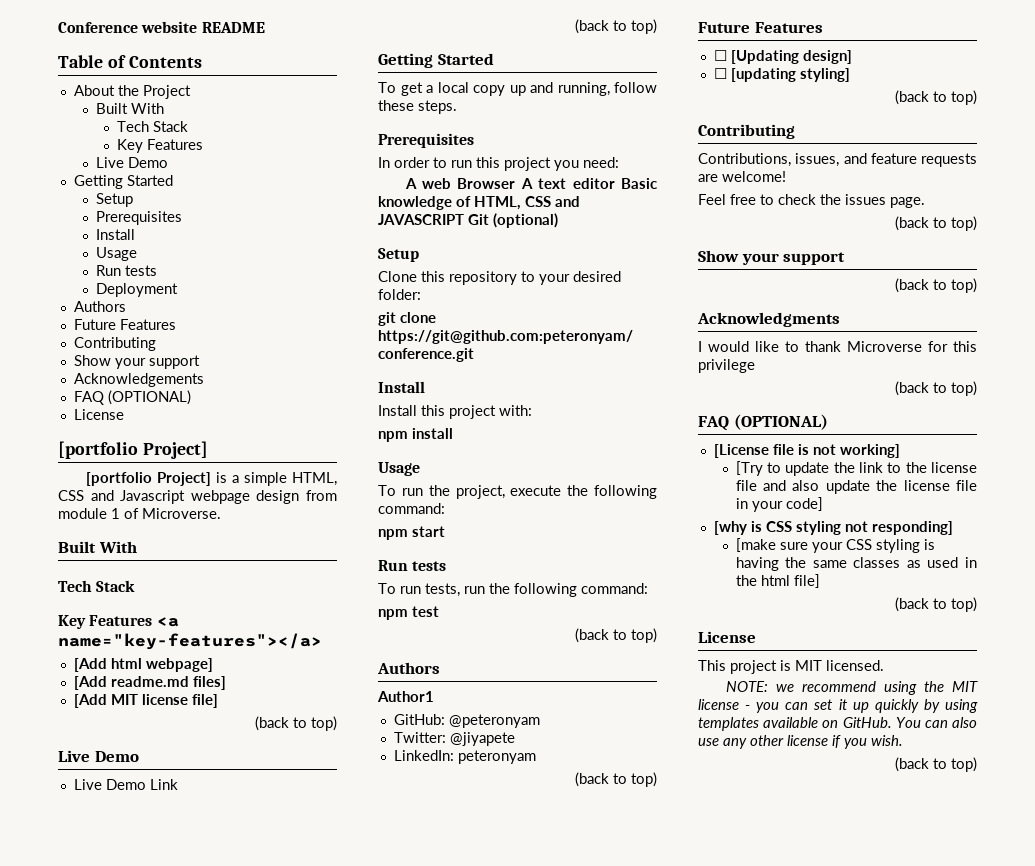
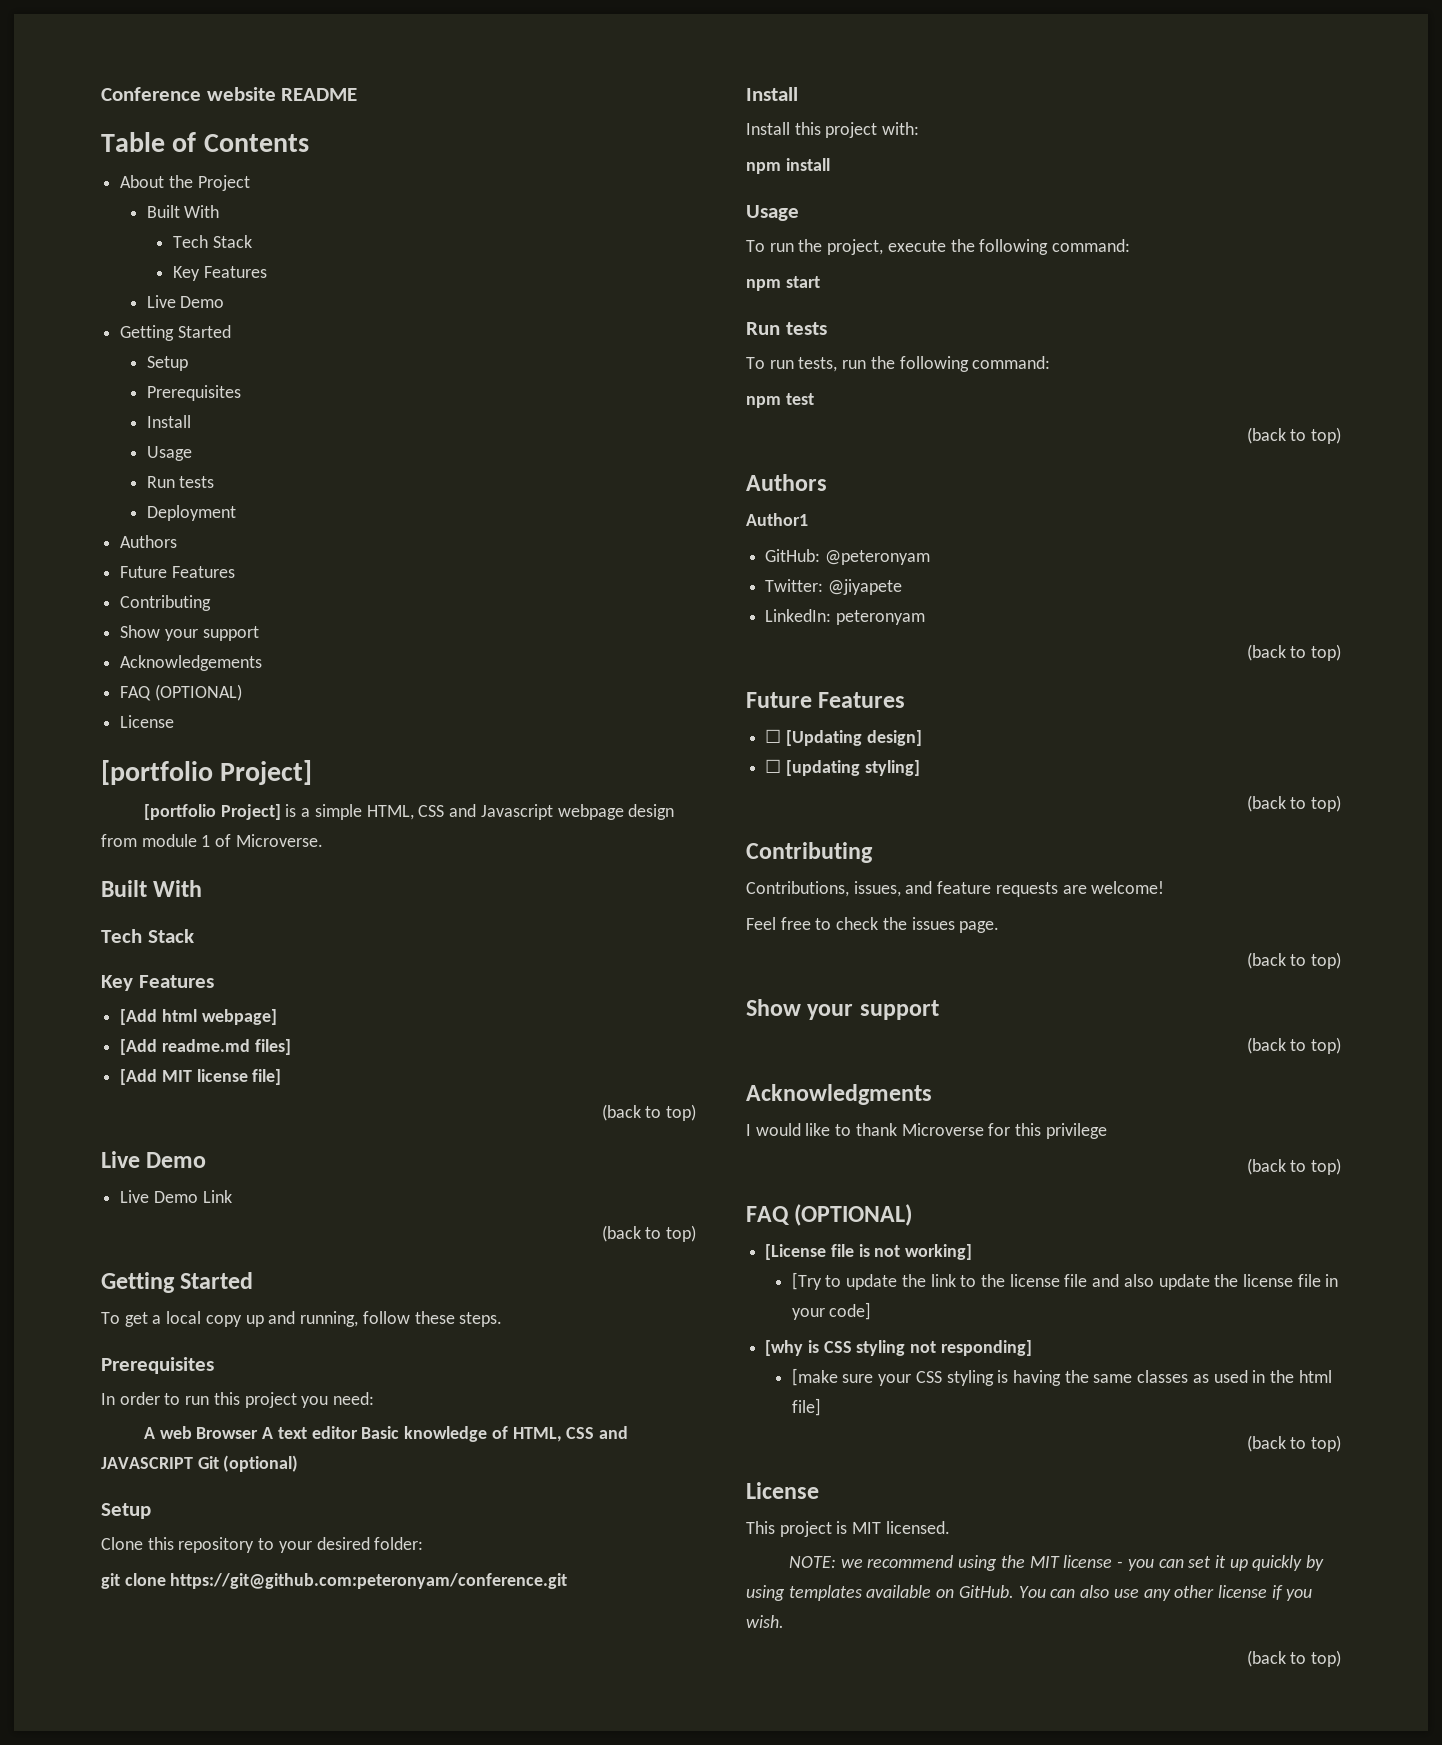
[156,617,179,627] [58,633,322,650] <a name="key-features"></a> -> (214, 981) none

